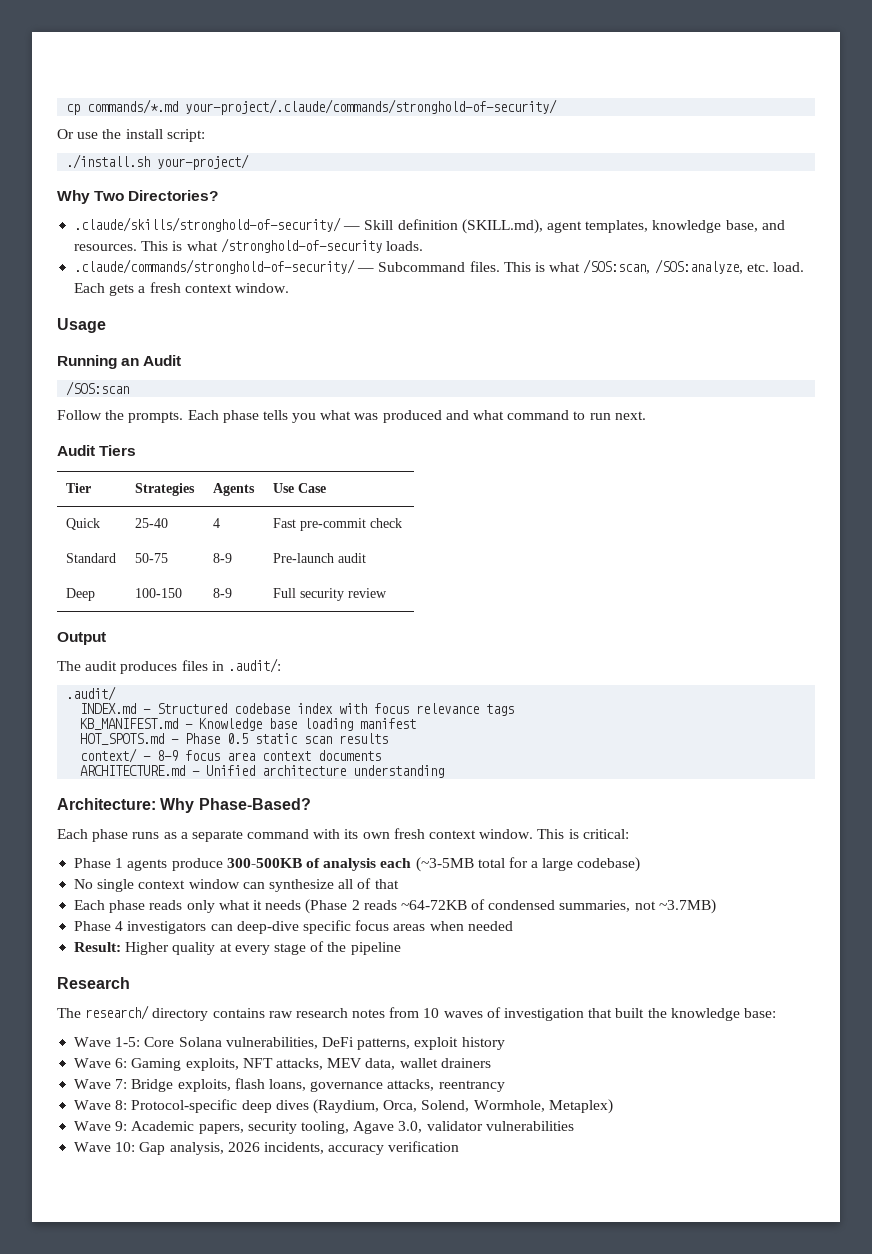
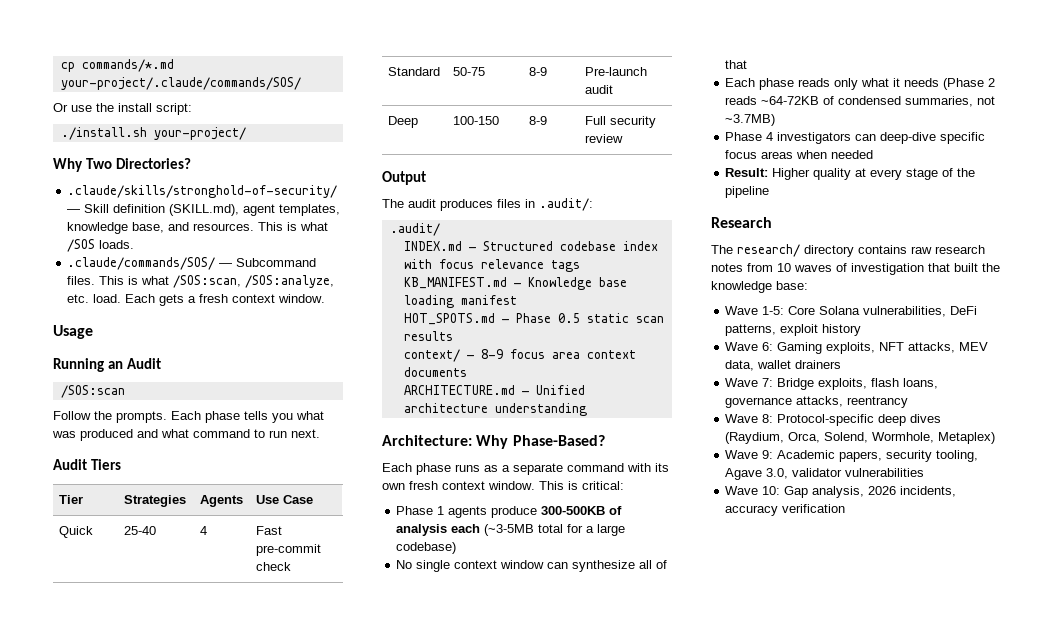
[185,99,558,115] your-project/.claude/commands/stronghold-of-security/ -> [60,77,301,90] your-project/.claude/commands/SOS/
[220,238,382,253] /stronghold-of-security -> [67,239,96,252] /SOS
[74,259,356,274] .claude/commands/stronghold-of-security/ -> [67,257,216,270] .claude/commands/SOS/

